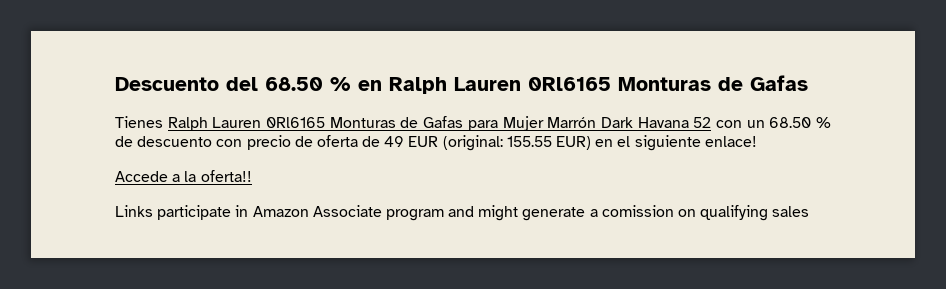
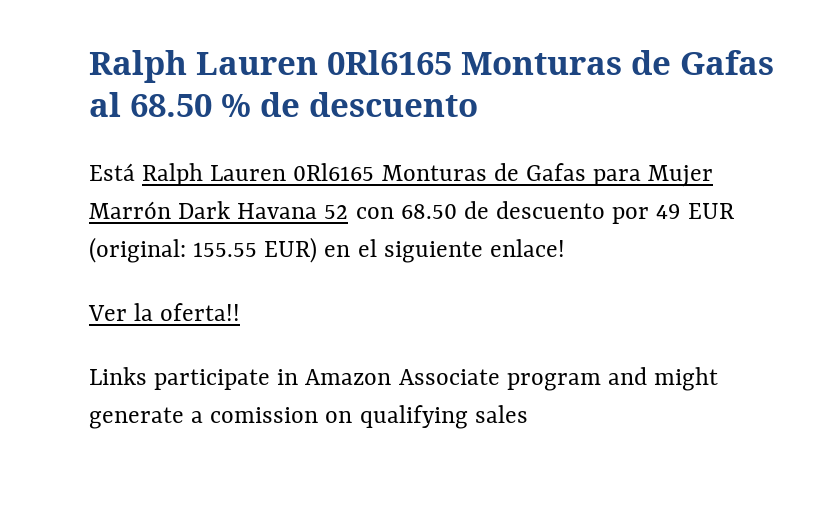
[115,75,808,94] [115,116,163,128] Descuento del 68.50 % en Ralph Lauren 0Rl6165 Monturas de Gafas // Tienes -> [89,50,774,83] [89,92,478,117] [89,163,135,181] Ralph Lauren 0Rl6165 Monturas de Gafas al 68.50 % de descuento // Está
[746,117,831,128] [115,135,381,150] un 68.50 % de descuento con precio de oferta de -> [400,201,650,224] 68.50 de descuento por
[115,171,181,182] Accede a -> [88,305,127,321] Ver

